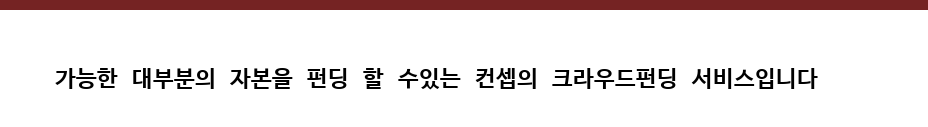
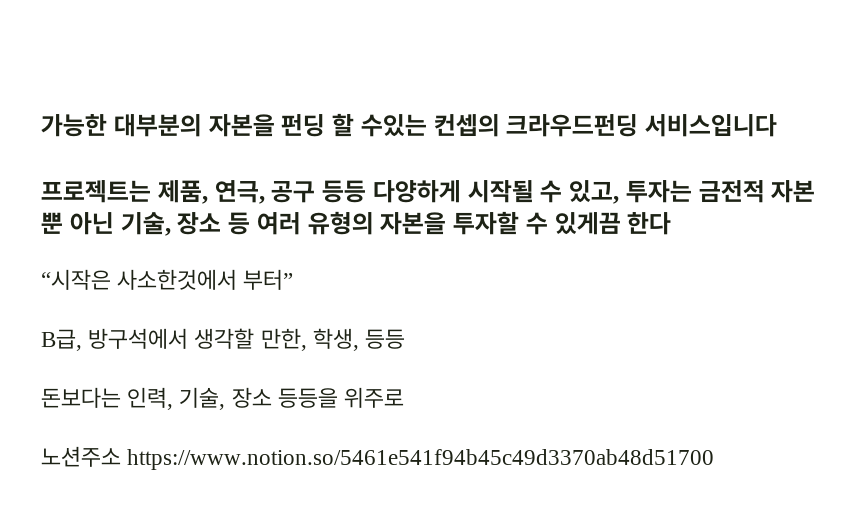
(818, 78) none -> [41,180,816,204] [41,211,672,236] [41,269,294,290] [41,328,406,351] [41,387,405,410] [41,446,715,470] // 프로젝트는 제품, 연극, 공구 등등 다양하게 시작될 수 있고, 투자는 금전적 자본 뿐 아닌 기술, 장소 등 여러 유형의 자본을 투자할 수 있게끔 한다 // “시작은 사소한것에서 부터” // B급, 방구석에서 생각할 만한, 학생, 등등 // 돈보다는 인력, 기술, 장소 등등을 위주로 // 노션주소 https://www.notion.so/5461e541f94b45c49d3370ab48d51700

